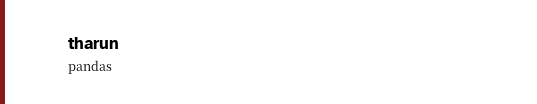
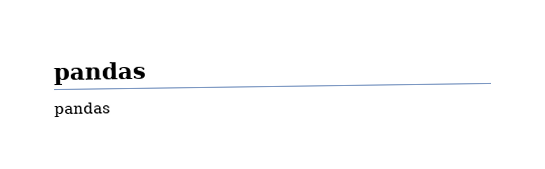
[68,37,119,49] tharun -> [53,61,146,86] pandas

